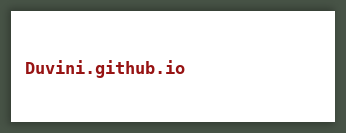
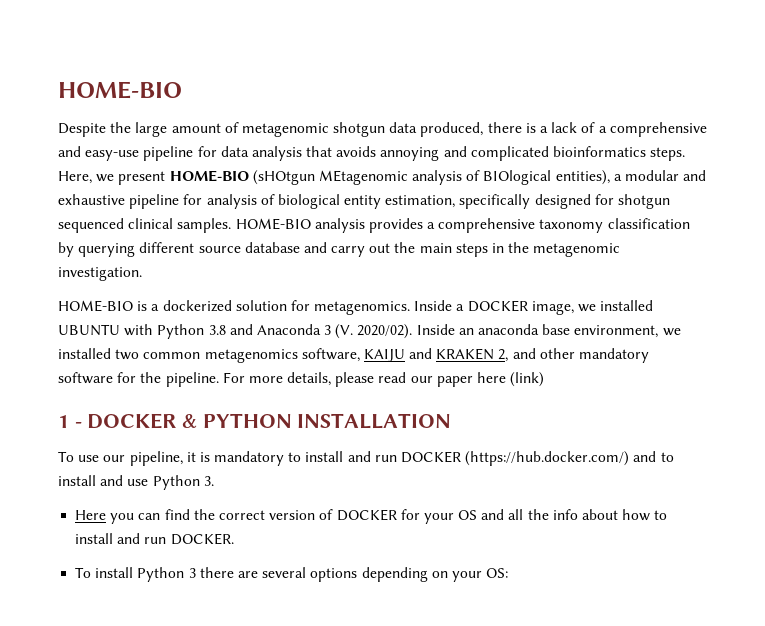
[25,60,185,78] Duvini.github.io -> [58,81,182,99] [58,122,707,137] [58,146,686,161] [58,170,707,185] [58,194,671,209] [58,218,690,233] [58,242,621,257] [58,267,142,281] [58,300,654,315] [58,324,681,339] [58,348,650,363] [58,372,545,387] [58,413,452,429] [58,451,674,466] [58,475,214,490] [75,509,668,524] [75,533,234,545] [75,567,509,582] HOME-BIO // Despite the large amount of metagenomic shotgun data produced, there is a lack of a comprehensive and easy-use pipeline for data analysis that avoids annoying and complicated bioinformatics steps. Here, we present HOME-BIO (sHOtgun MEtagenomic analysis of BIOlogical entities), a modular and exhaustive pipeline for analysis of biological entity estimation, specifically designed for shotgun sequenced clinical samples. HOME-BIO analysis provides a comprehensive taxonomy classification by querying different source database and carry out the main steps in the metagenomic investigation. // HOME-BIO is a dockerized solution for metagenomics. Inside a DOCKER image, we installed UBUNTU with Python 3.8 and Anaconda 3 (V. 2020/02). Inside an anaconda base environment, we installed two common metagenomics software, KAIJU and KRAKEN 2, and other mandatory software for the pipeline. For more details, please read our paper here (link) // 1 - DOCKER & PYTHON INSTALLATION // To use our pipeline, it is mandatory to install and run DOCKER (https://hub.docker.com/) and to install and use Python 3. // Here you can find the correct version of DOCKER for your OS and all the info about how to install and run DOCKER. // To install Python 3 there are several options depending on your OS:

